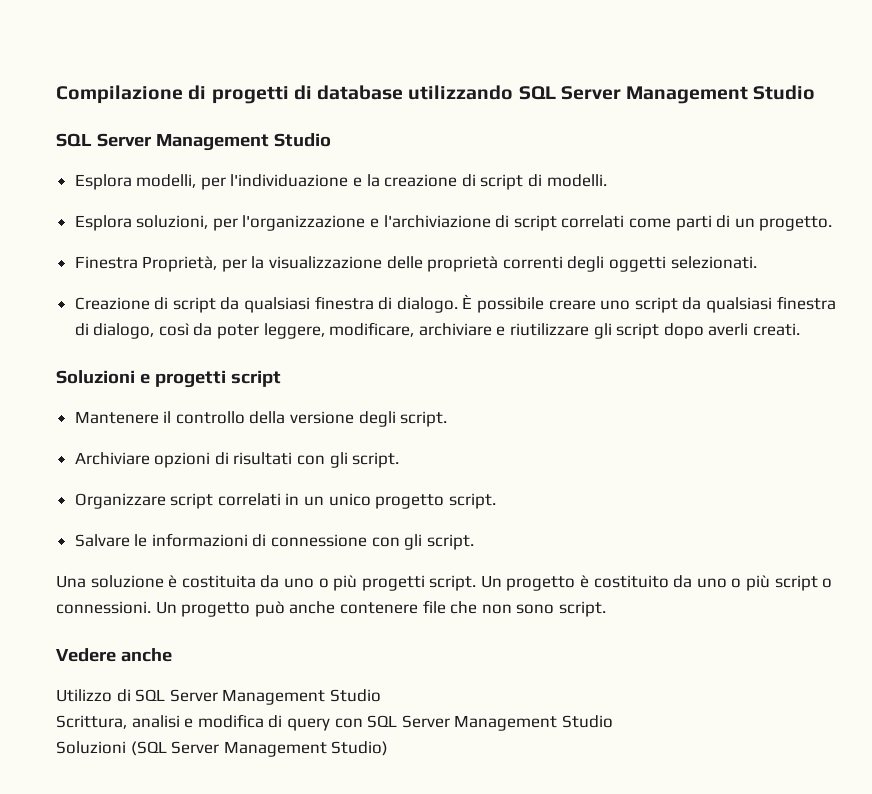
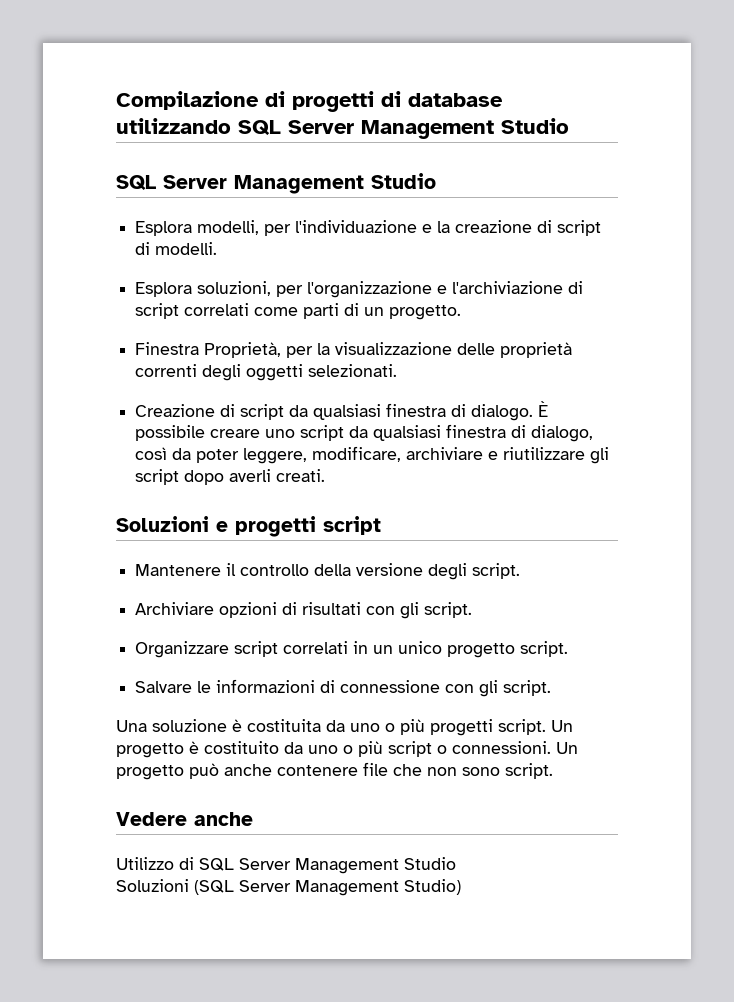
[56,714,613,731] // Scrittura, analisi e modifica di query con SQL Server Management Studio -> (456, 863) none

